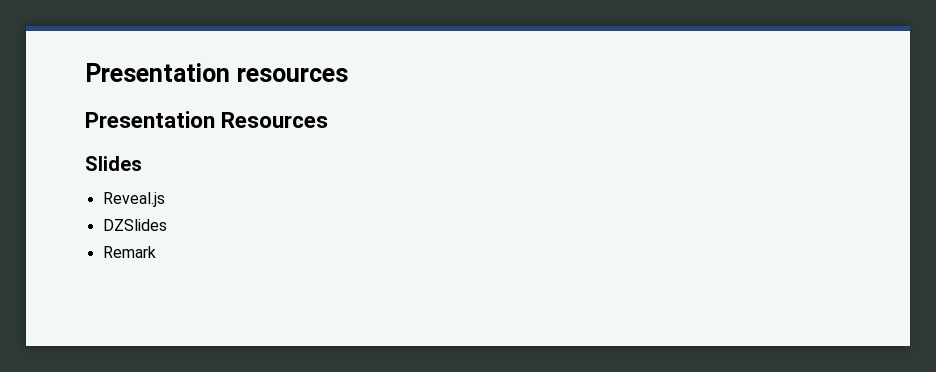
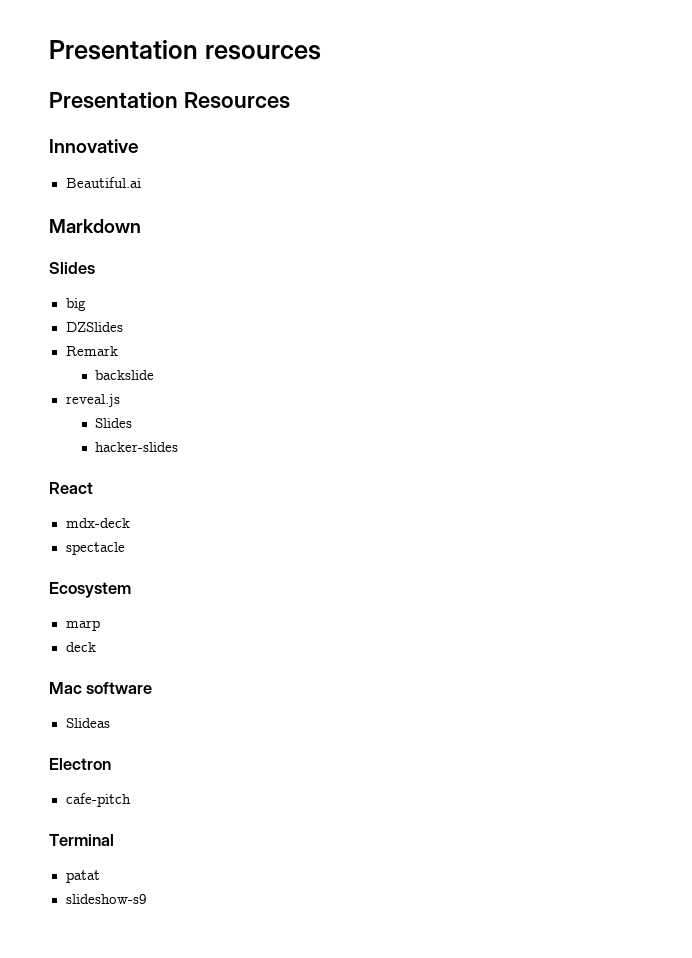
[85,156,142,171] [102,192,165,207] // Slides // Reveal.js -> [49,139,139,153] [65,177,141,188] [49,219,141,233] [49,262,95,274] [65,298,86,311] // Innovative // Beautiful.ai // Markdown // Slides // big
(156, 252) none -> [95,370,155,380] [65,394,120,407] [95,418,133,428] [95,442,179,452] [49,482,93,494] [65,518,130,528] [65,542,125,555] [49,582,131,598] [65,620,100,631] [65,642,96,652] [49,682,153,694] [65,718,110,728] [49,758,111,770] [65,793,131,807] [49,834,114,846] [65,870,100,883] [65,894,147,904] // backslide // reveal.js // Slides // hacker-slides // React // mdx-deck // spectacle // Ecosystem // marp // deck // Mac software // Slideas // Electron // cafe-pitch // Terminal // patat // slideshow-s9

